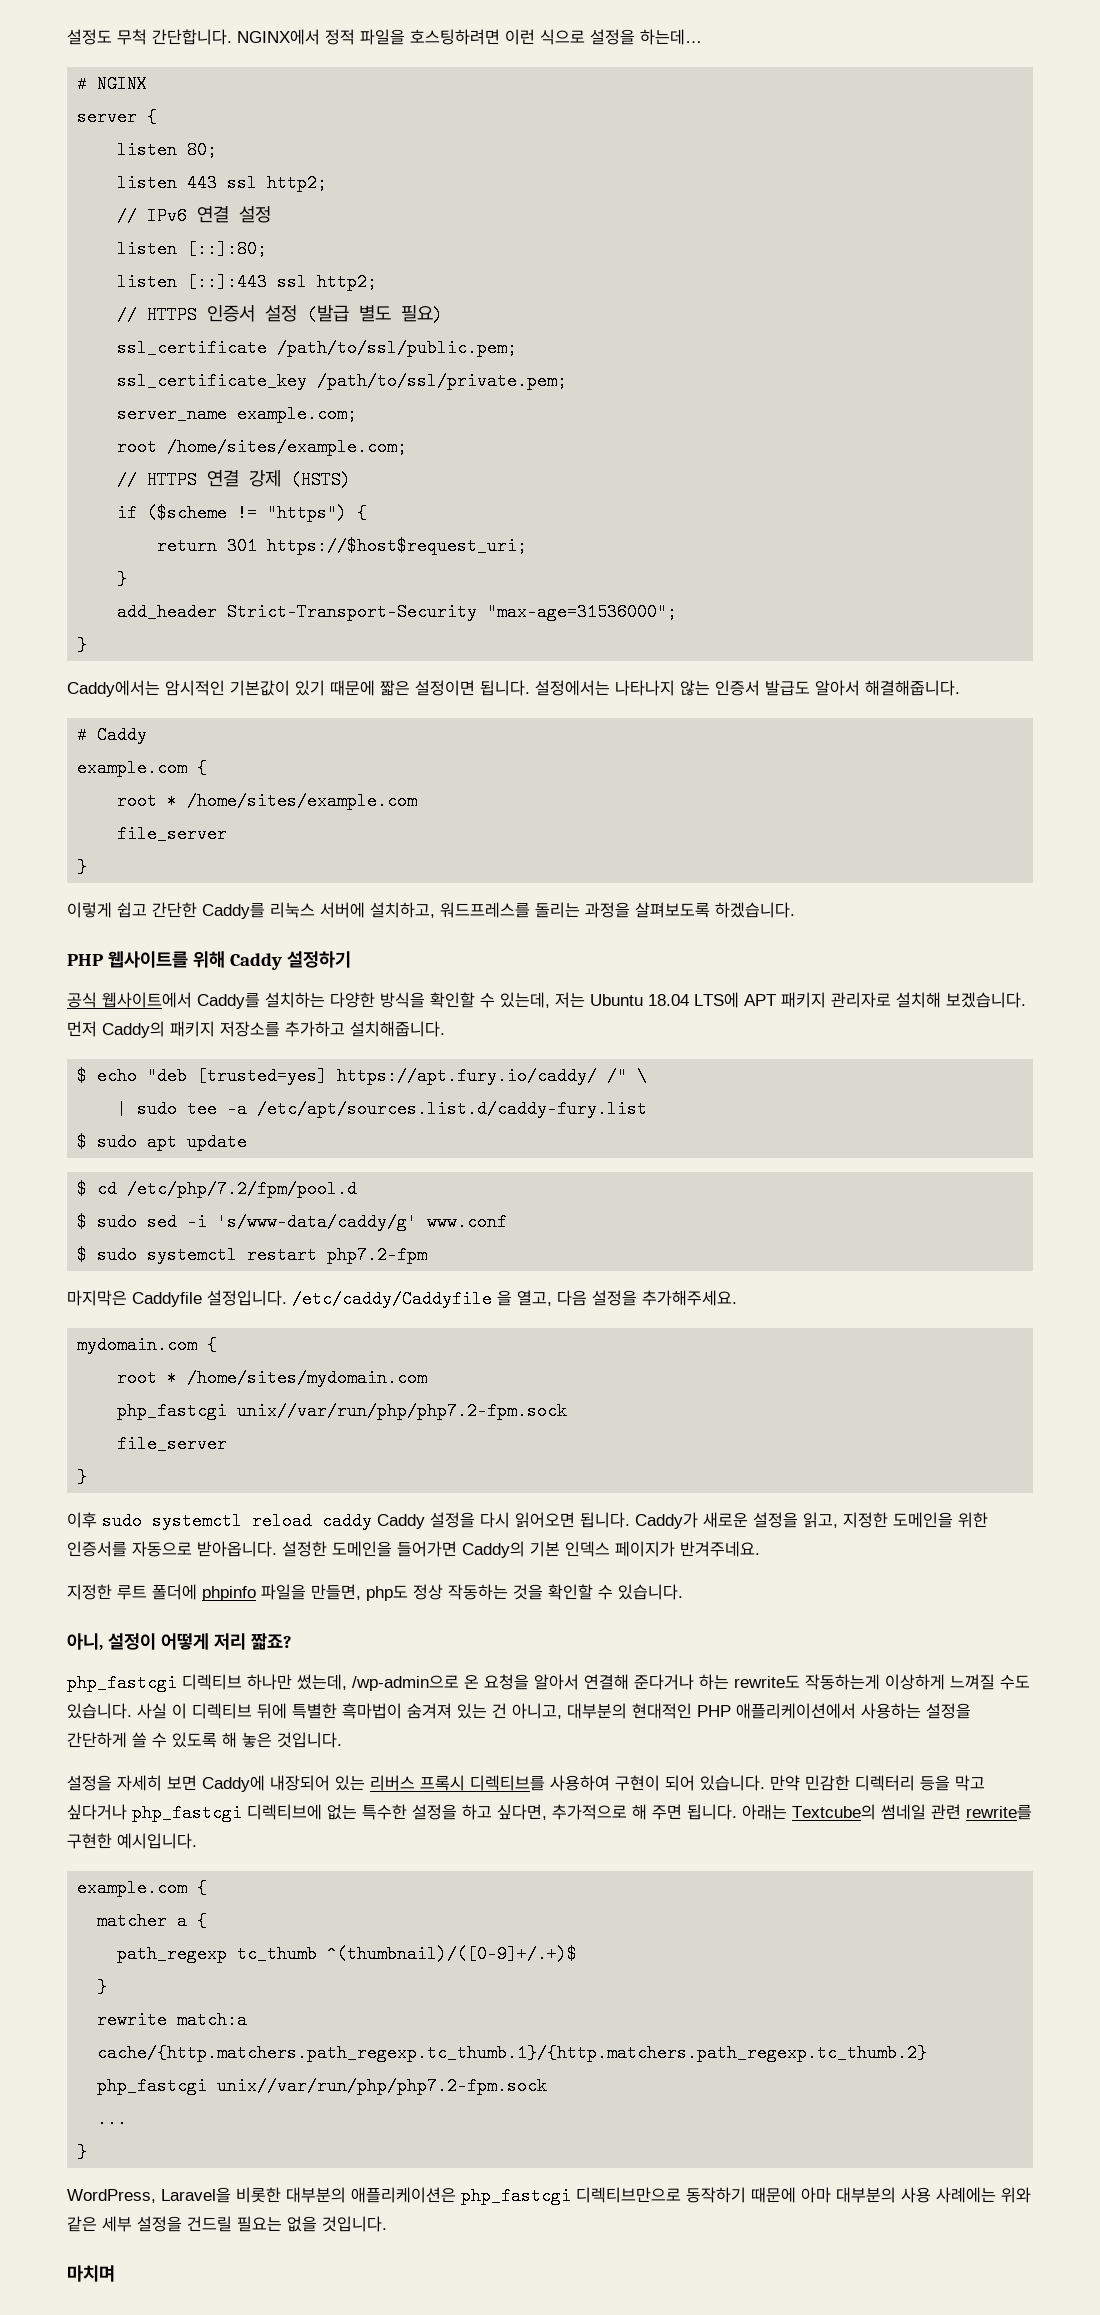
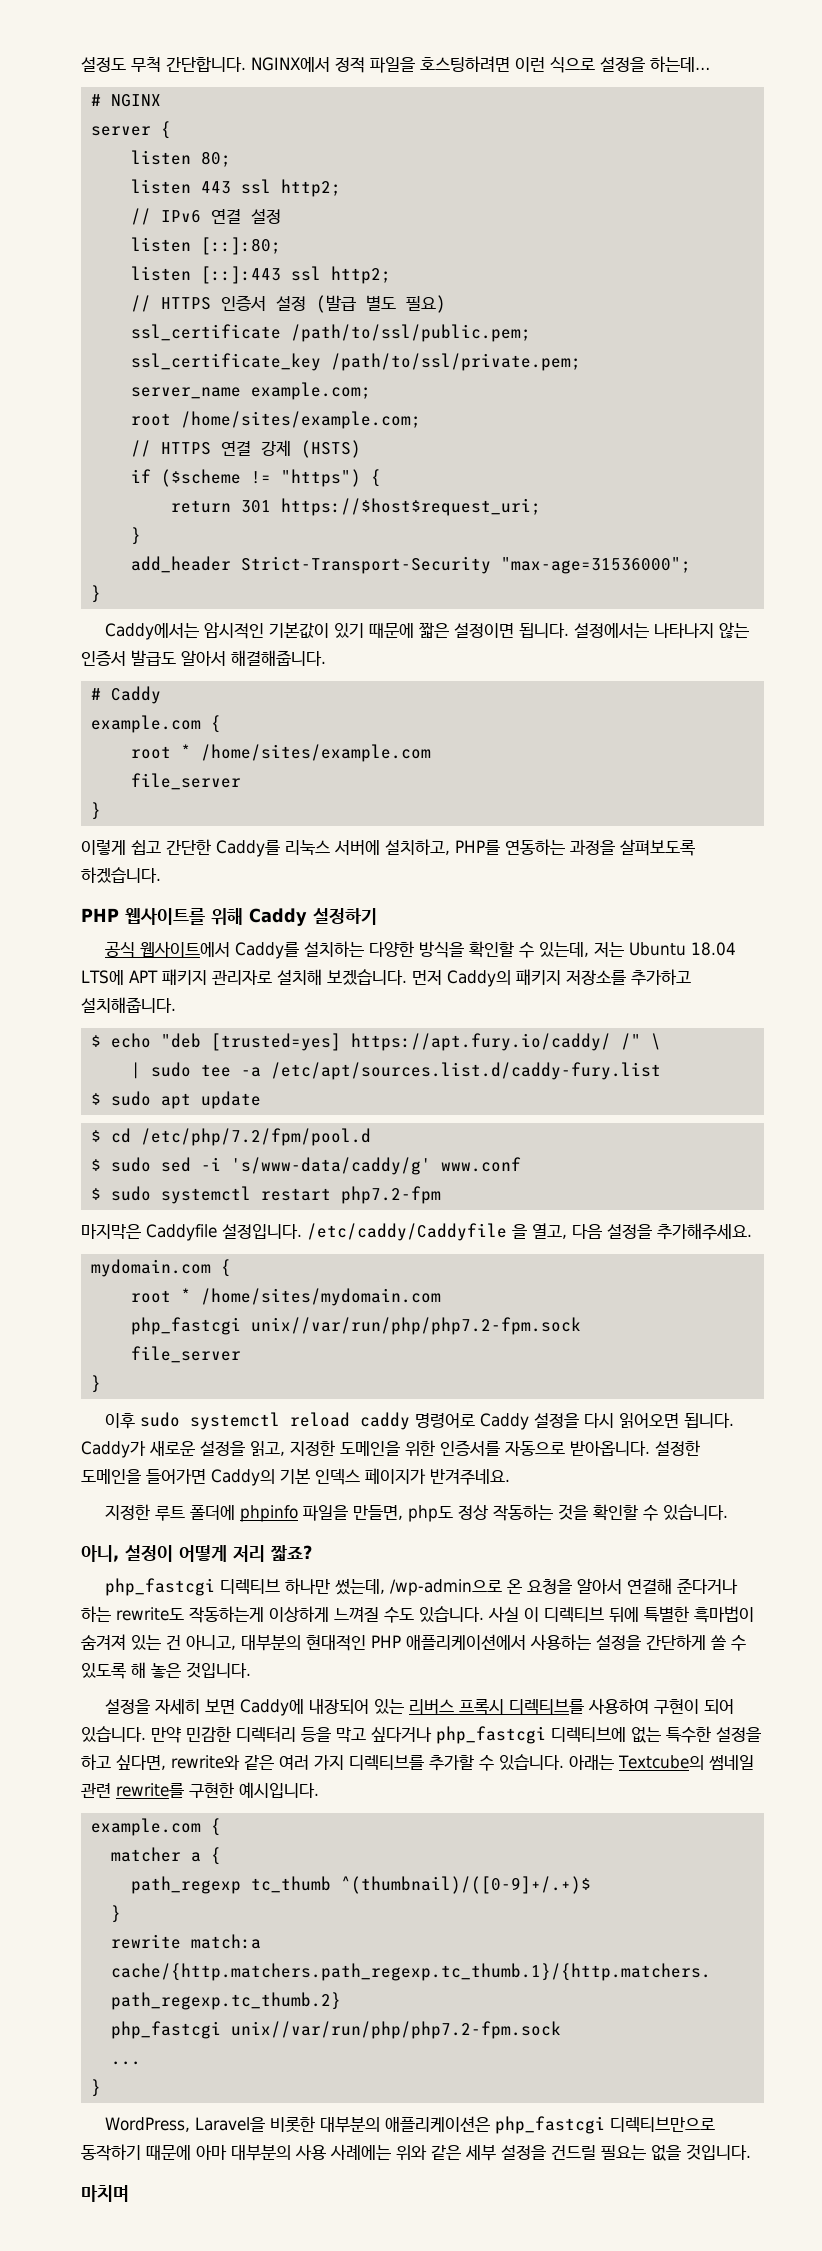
[440,902,580,918] 워드프레스를 돌리는 -> [455,839,565,855] PHP를 연동하는
(372, 1521) none -> [415,1413,476,1428] 명령어로
[552,1804,737,1820] 추가적으로 해 주면 됩니다. -> [171,1754,564,1771] rewrite와 같은 여러 가지 디렉티브를 추가할 수 있습니다.

